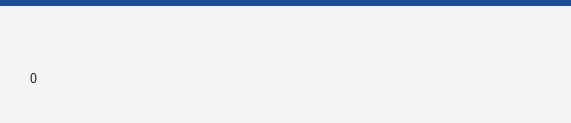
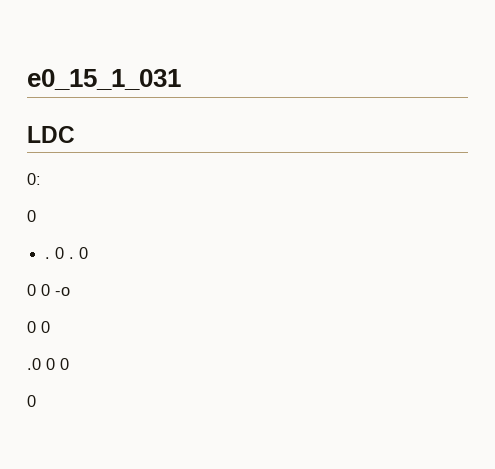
(30, 78) none -> [27,69,181,90] [27,126,75,143] [27,173,41,185] [27,210,36,222] [45,247,89,259] [27,284,70,296] [27,321,50,333] [27,358,69,370] e0_15_1_031 // LDC // 0: // 0 // . 0 . 0 // 0 0 -o // 0 0 // .0 0 0 //

